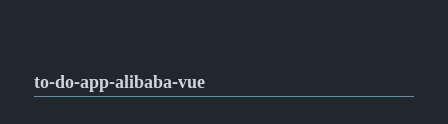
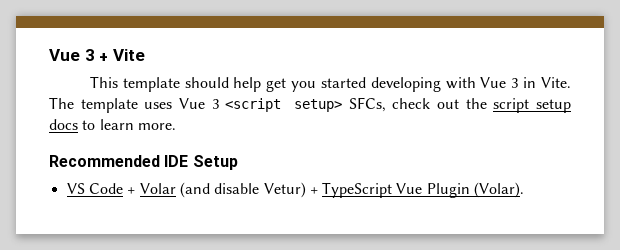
[34,75,205,92] to-do-app-alibaba-vue -> [49,49,145,61] [89,76,571,92] [49,97,571,113] [49,119,176,130] [49,155,238,170] [66,182,525,198] Vue 3 + Vite // This template should help get you started developing with Vue 3 in Vite. The template uses Vue 3 <script setup> SFCs, check out the script setup docs to learn more. // Recommended IDE Setup // VS Code + Volar (and disable Vetur) + TypeScript Vue Plugin (Volar).

